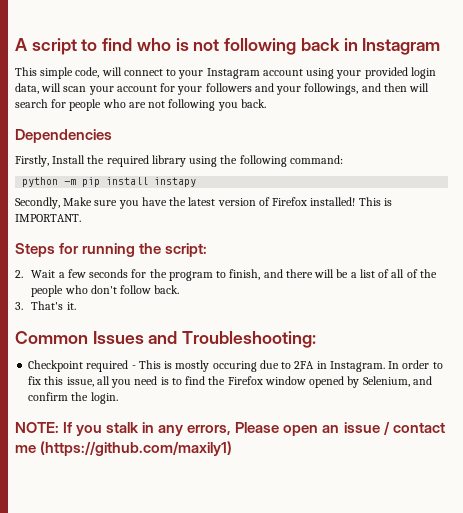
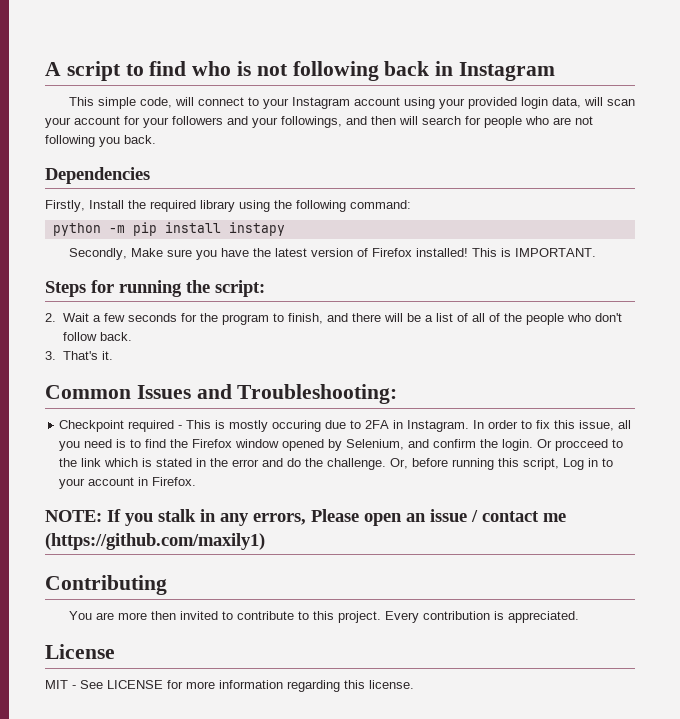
(118, 398) none -> [537,439,624,451] [59,458,614,470] [59,477,197,489] Or procceed to the link which is stated in the error and do the challenge. Or, before running this script, Log in to your account in Firefox.
(233, 448) none -> [45,575,167,595] [68,611,579,623] [45,644,115,659] [45,680,414,692] // Contributing // You are more then invited to contribute to this project. Every contribution is appreciated. // License // MIT - See LICENSE for more information regarding this license.

